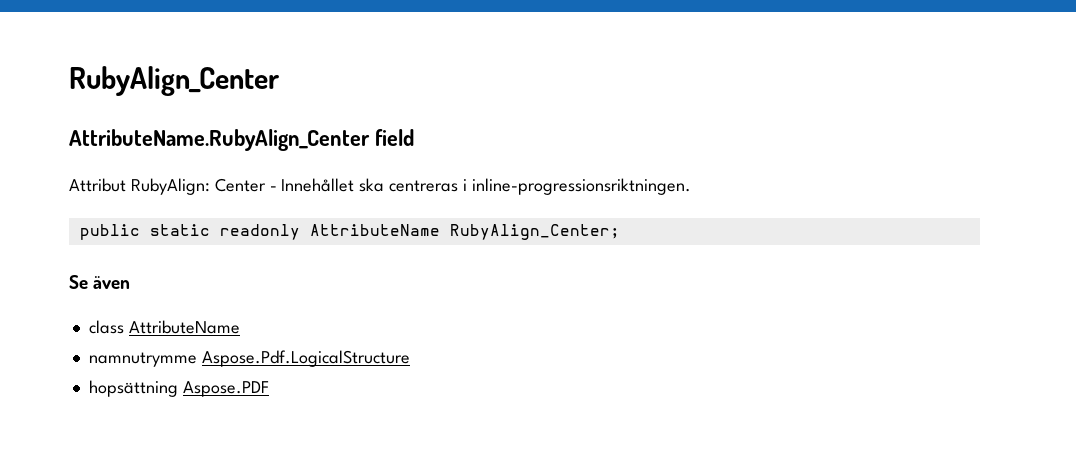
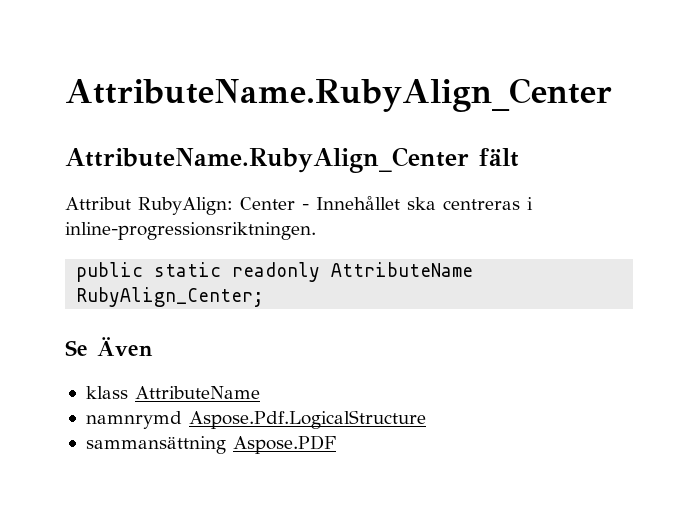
[69,66,279,96] [69,129,414,151] RubyAlign_Center // AttributeName.RubyAlign_Center field -> [65,78,612,112] [65,147,519,173] AttributeName.RubyAlign_Center // AttributeName.RubyAlign_Center fält
[93,276,131,289] [88,320,124,334] även // class -> [97,337,153,356] [85,386,128,399] Även // klass
[88,352,197,367] namnutrymme -> [85,411,182,429] namnrymd
[88,380,178,397] hopsättning -> [85,436,226,454] sammansättning

